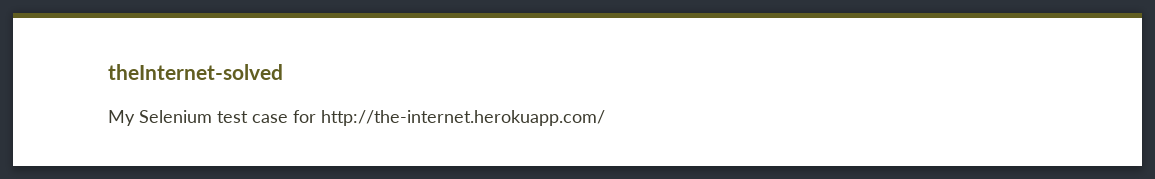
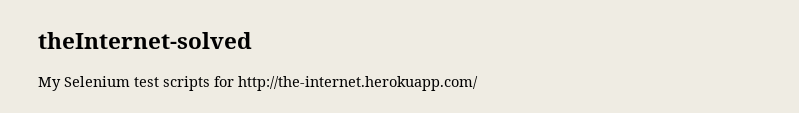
[252,114,288,123] case -> [163,76,210,91] scripts

